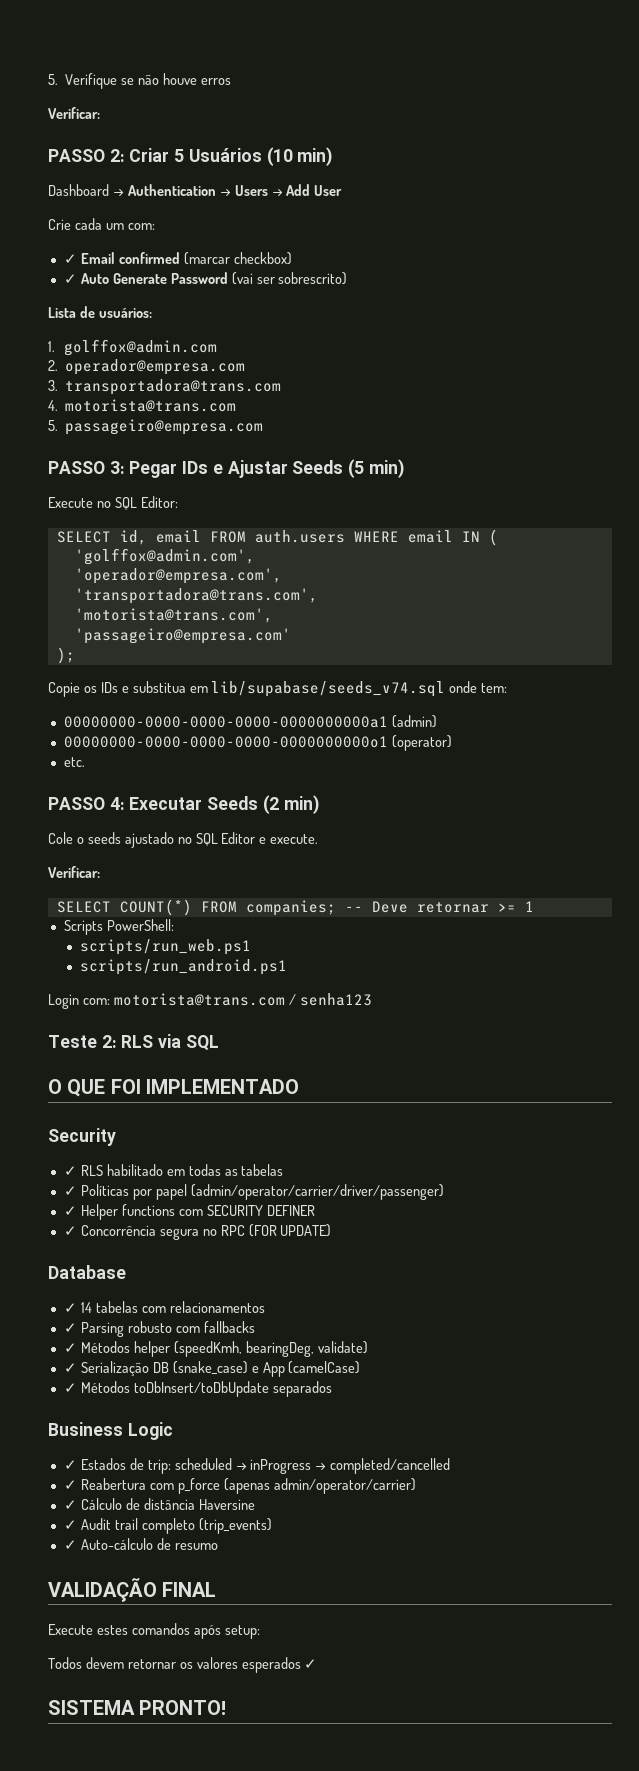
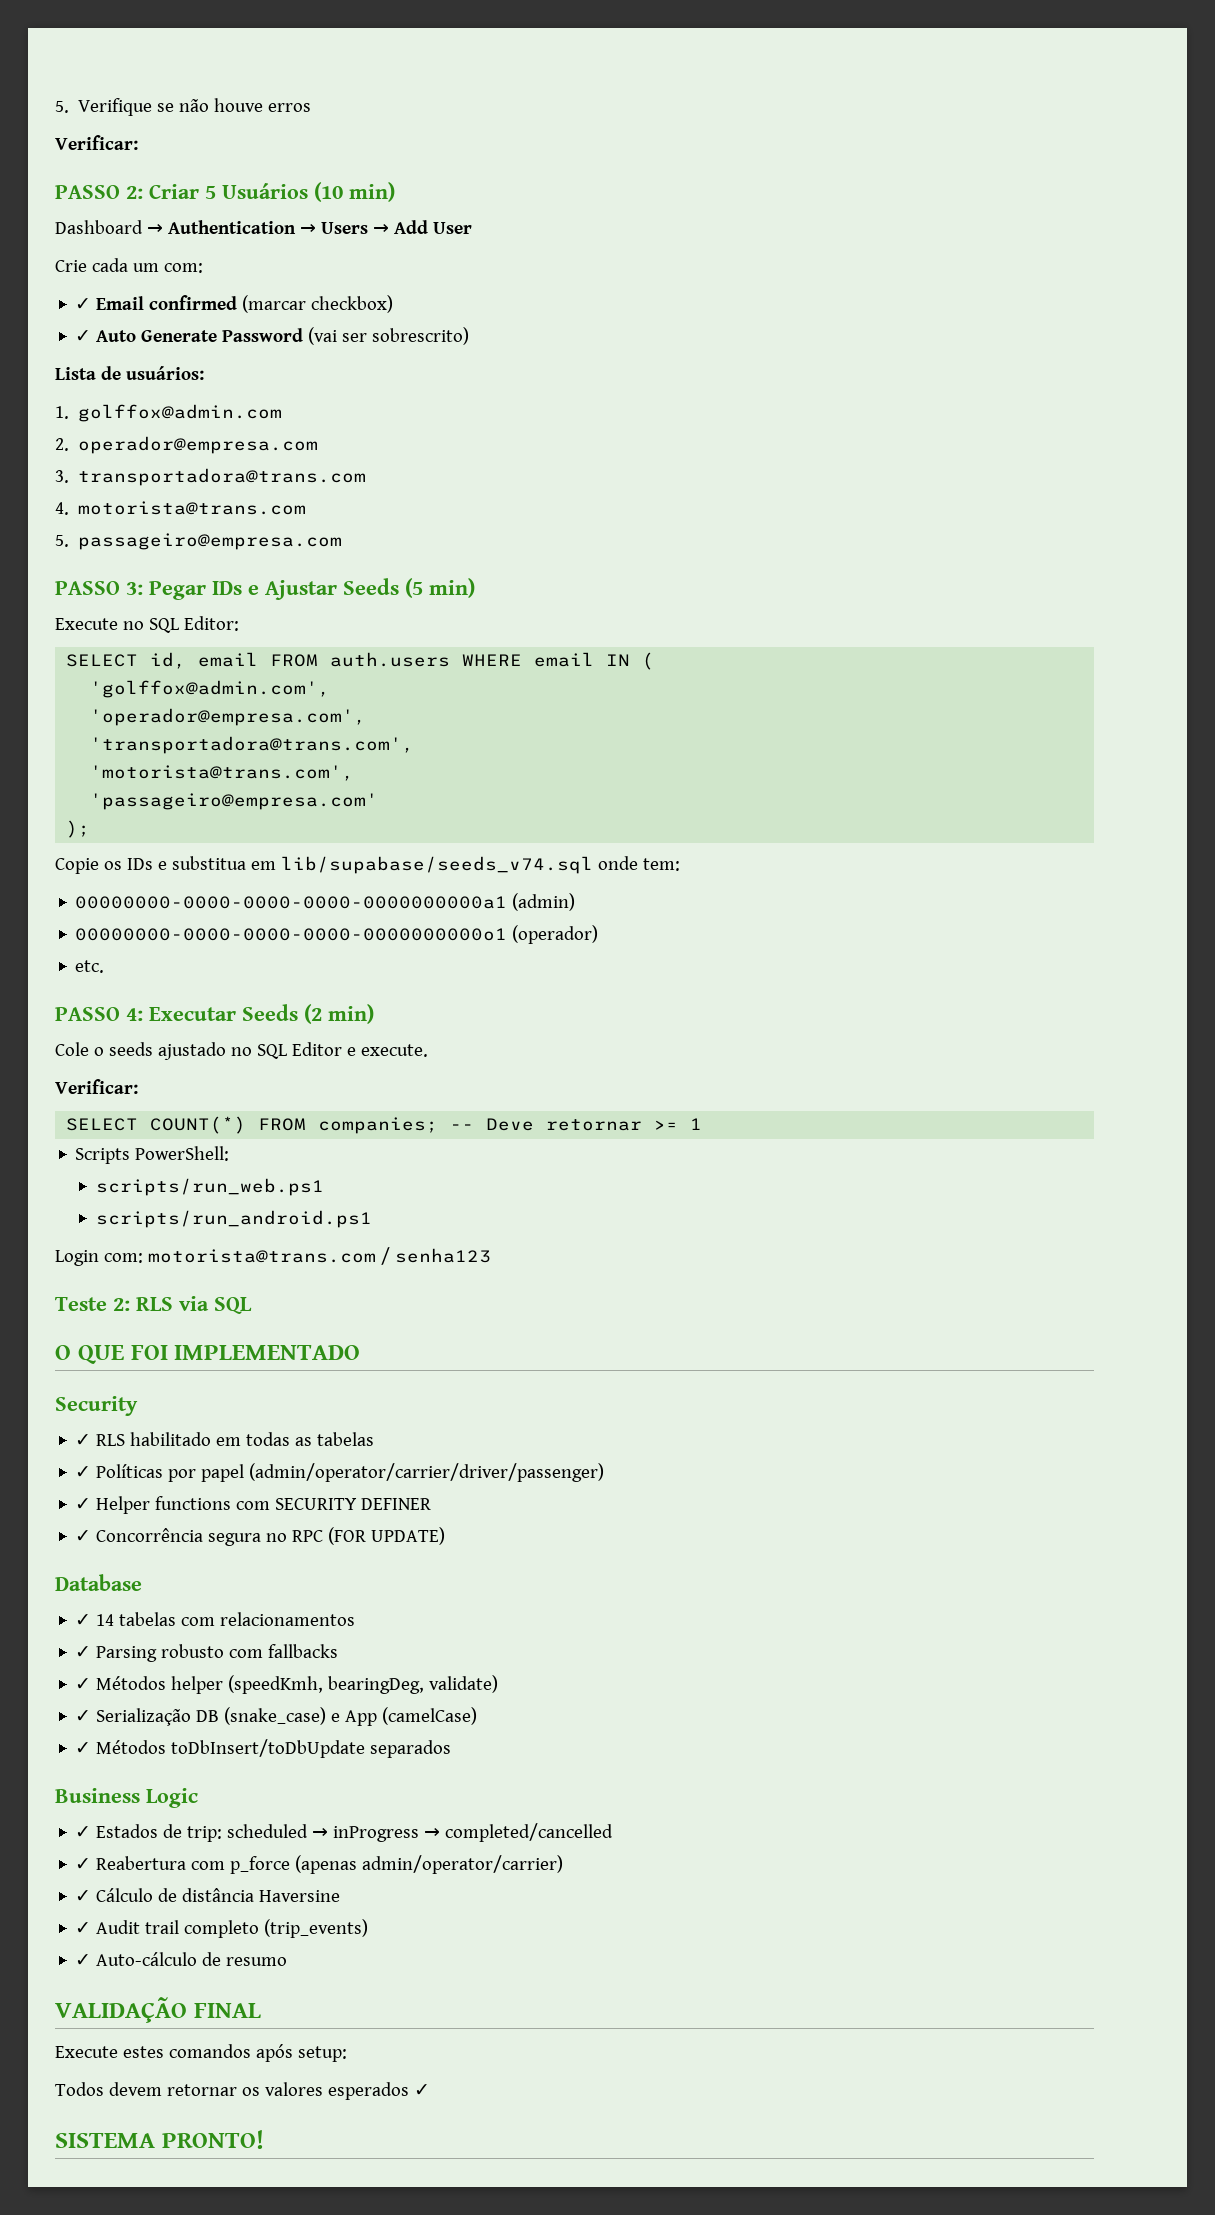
[391,735,452,751] (operator) -> [512,925,599,944] (operador)

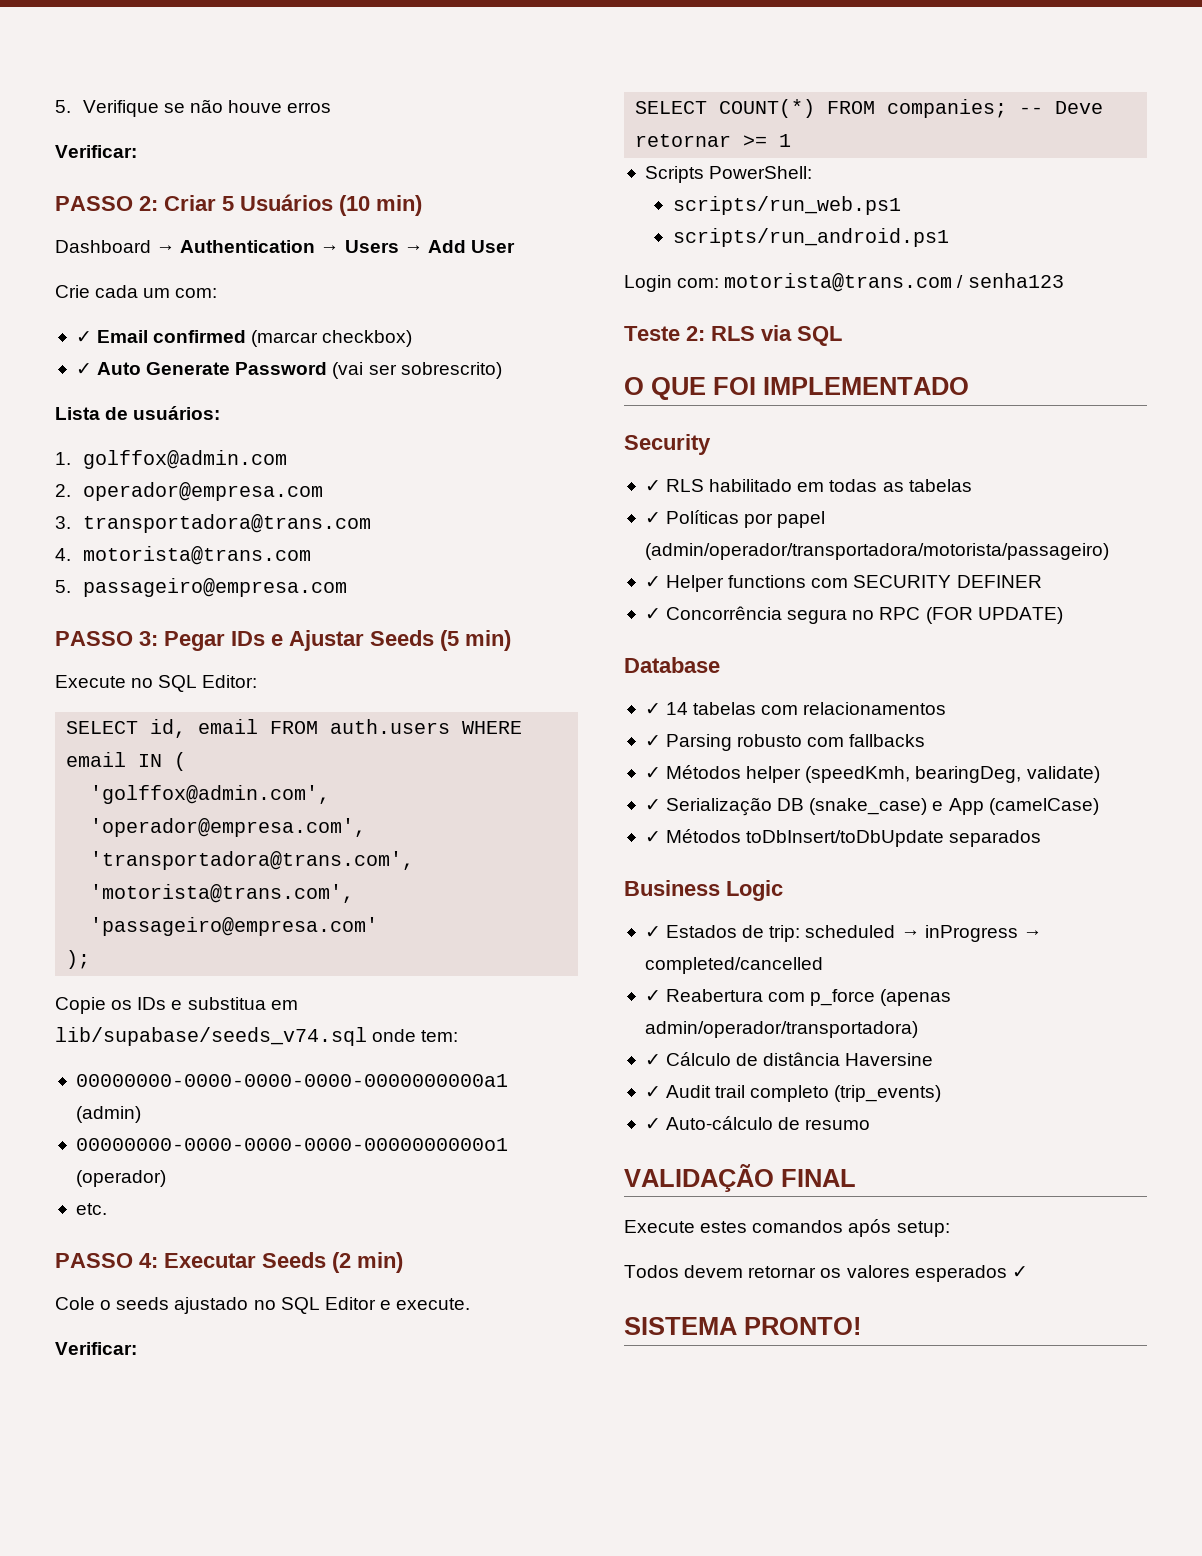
[249,1463,605,1482] (admin/operator/carrier/driver/passenger) -> [644,543,1109,560] (admin/operador/transportadora/motorista/passageiro)
[362,1855,564,1874] admin/operator/carrier) -> [644,1021,918,1038] admin/operador/transportadora)

